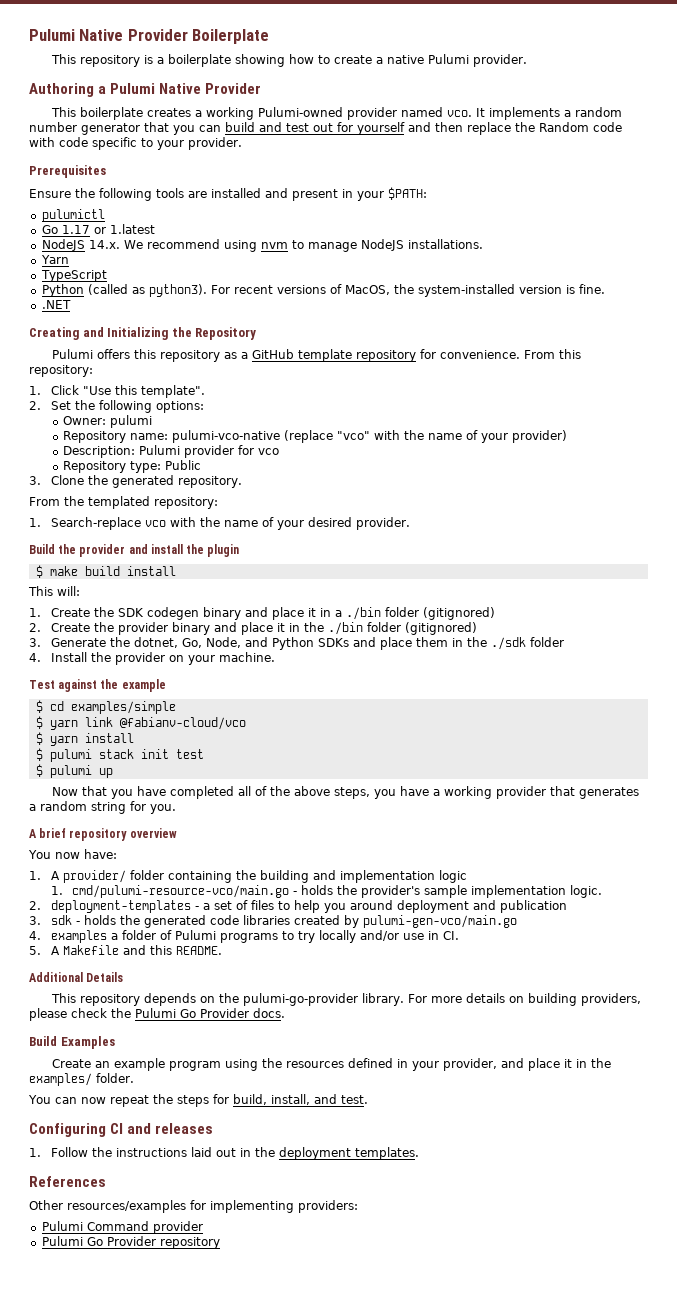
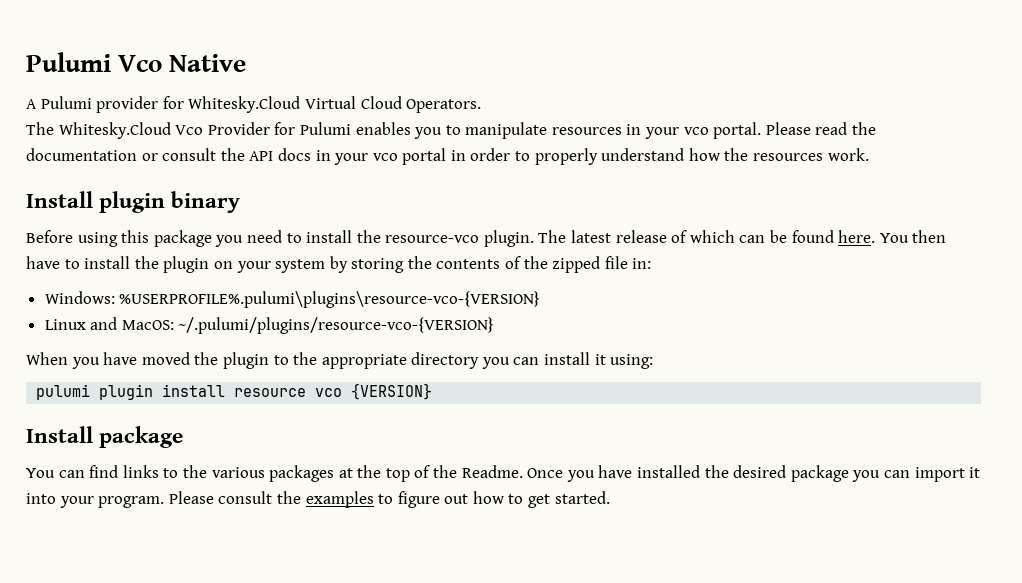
[29,29,270,44] [51,54,528,67] [29,83,262,97] [51,107,623,120] [29,122,622,135] [29,137,242,150] [29,165,106,178] [29,187,427,201] [41,209,105,222] [41,224,155,234] [41,239,483,252] [40,255,69,264] [40,270,107,282] [41,284,605,297] [41,300,71,309] [29,327,257,340] [52,349,582,362] [29,365,93,377] [29,385,205,398] [29,400,204,413] [63,415,153,428] [63,430,568,443] [63,445,280,458] [63,460,202,473] [29,475,242,488] [29,496,218,509] [29,517,410,530] [29,544,240,557] [35,565,176,578] [28,586,80,596] [29,607,495,620] [29,622,477,635] [29,637,564,650] [29,652,275,665] [29,679,166,692] [35,700,176,714] [35,716,246,730] [35,732,134,746] [35,748,204,762] [35,764,113,778] [52,786,640,799] [29,801,176,814] [29,828,177,841] [28,849,117,859] [29,870,467,883] [50,885,603,898] [29,900,567,913] [29,915,517,928] [29,930,459,943] [29,945,222,955] [29,972,124,982] [51,993,642,1006] [29,1008,285,1021] [29,1036,115,1049] [52,1058,612,1071] [29,1073,134,1086] [28,1094,368,1107] [29,1123,214,1137] [29,1147,419,1160] [29,1176,106,1187] [29,1200,358,1213] [41,1221,203,1234] [41,1236,220,1249] Pulumi Native Provider Boilerplate // This repository is a boilerplate showing how to create a native Pulumi provider. // Authoring a Pulumi Native Provider // This boilerplate creates a working Pulumi-owned provider named vco. It implements a random number generator that you can build and test out for yourself and then replace the Random code with code specific to your provider. // Prerequisites // Ensure the following tools are installed and present in your $PATH: // pulumictl // Go 1.17 or 1.latest // NodeJS 14.x. We recommend using nvm to manage NodeJS installations. // Yarn // TypeScript // Python (called as python3). For recent versions of MacOS, the system-installed version is fine. // .NET // Creating and Initializing the Repository // Pulumi offers this repository as a GitHub template repository for convenience. From this repository: // 1. Click "Use this template". // 2. Set the following options: // Owner: pulumi // Repository name: pulumi-vco-native (replace "vco" with the name of your provider) // Description: Pulumi provider for vco // Repository type: Public // 3. Clone the generated repository. // From the templated repository: // 1. Search-replace vco with the name of your desired provider. // Build the provider and install the plugin // $ make build install // This will: // 1. Create the SDK codegen binary and place it in a ./bin folder (gitignored) // 2. Create the provider binary and place it in the ./bin folder (gitignored) // 3. Generate the dotnet, Go, Node, and Python SDKs and place them in the ./sdk folder // 4. Install the provider on your machine. // Test against the example // $ cd examples/simple // $ yarn link @fabianv-cloud/vco // $ yarn install // $ pulumi stack init test // $ pulumi up // Now that you have completed all of the above steps, you have a working provider that generates a random string for you. // A brief repository overview // You now have: // 1. A provider/ folder containing the building and implementation logic // 1. cmd/pulumi-resource-vco/main.go - holds the provider's sample implementation logic. // 2. deployment-templates - a set of files to help you around deployment and publication // 3. sdk - holds the generated code libraries created by pulumi-gen-vco/main.go // 4. examples a folder of Pulumi programs to try locally and/or use in CI. // 5. A Makefile and this README. // Additional Details // This repository depends on the pulumi-go-provider library. For more details on building providers, please check the Pulumi Go Provider docs. // Build Examples // Create an example program using the resources defined in your provider, and place it in the examples/ folder. // You can now repeat the steps for build, install, and test. // Configuring CI and releases // 1. Follow the instructions laid out in the deployment templates. // References // Other resources/examples for implementing providers: // Pulumi Command provider // Pulumi Go Provider repository -> [26,52,247,72] [26,96,482,113] [26,122,877,139] [26,148,869,165] [26,191,241,213] [26,230,947,247] [26,256,652,273] [44,291,541,308] [44,317,495,334] [26,352,654,369] [36,383,433,400] [26,426,184,448] [26,465,981,482] [26,491,610,508] Pulumi Vco Native // A Pulumi provider for Whitesky.Cloud Virtual Cloud Operators. // The Whitesky.Cloud Vco Provider for Pulumi enables you to manipulate resources in your vco portal. Please read the documentation or consult the API docs in your vco portal in order to properly understand how the resources work. // Install plugin binary // Before using this package you need to install the resource-vco plugin. The latest release of which can be found here. You then have to install the plugin on your system by storing the contents of the zipped file in: // Windows: %USERPROFILE%.pulumi\plugins\resource-vco-{VERSION} // Linux and MacOS: ~/.pulumi/plugins/resource-vco-{VERSION} // When you have moved the plugin to the appropriate directory you can install it using: // pulumi plugin install resource vco {VERSION} // Install package // You can find links to the various packages at the top of the Readme. Once you have installed the desired package you can import it into your program. Please consult the examples to figure out how to get started.

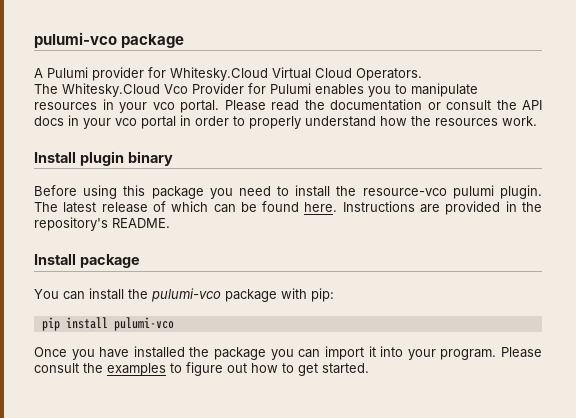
[26,52,247,72] Pulumi Vco Native -> [34,32,185,48] pulumi-vco package
(480, 239) none -> [452,185,494,199] pulumi
[879,230,947,243] [26,256,652,273] [44,291,541,308] [44,317,495,334] [26,352,654,369] [36,383,433,400] [26,426,184,448] [26,465,523,482] You then have to install the plugin on your system by storing the contents of the zipped file in: // Windows: %USERPROFILE%.pulumi\plugins\resource-vco-{VERSION} // Linux and MacOS: ~/.pulumi/plugins/resource-vco-{VERSION} // When you have moved the plugin to the appropriate directory you can install it using: // pulumi plugin install resource vco {VERSION} // Install package // You can find links to the various packages at the top of the Readme. -> [342,201,543,215] [34,217,170,231] [34,254,140,268] [34,288,334,302] [41,317,174,331] Instructions are provided in the repository's README. // Install package // You can install the pulumi-vco package with pip: // pip install pulumi-vco //
[733,465,787,478] desired -> (210, 352) none

